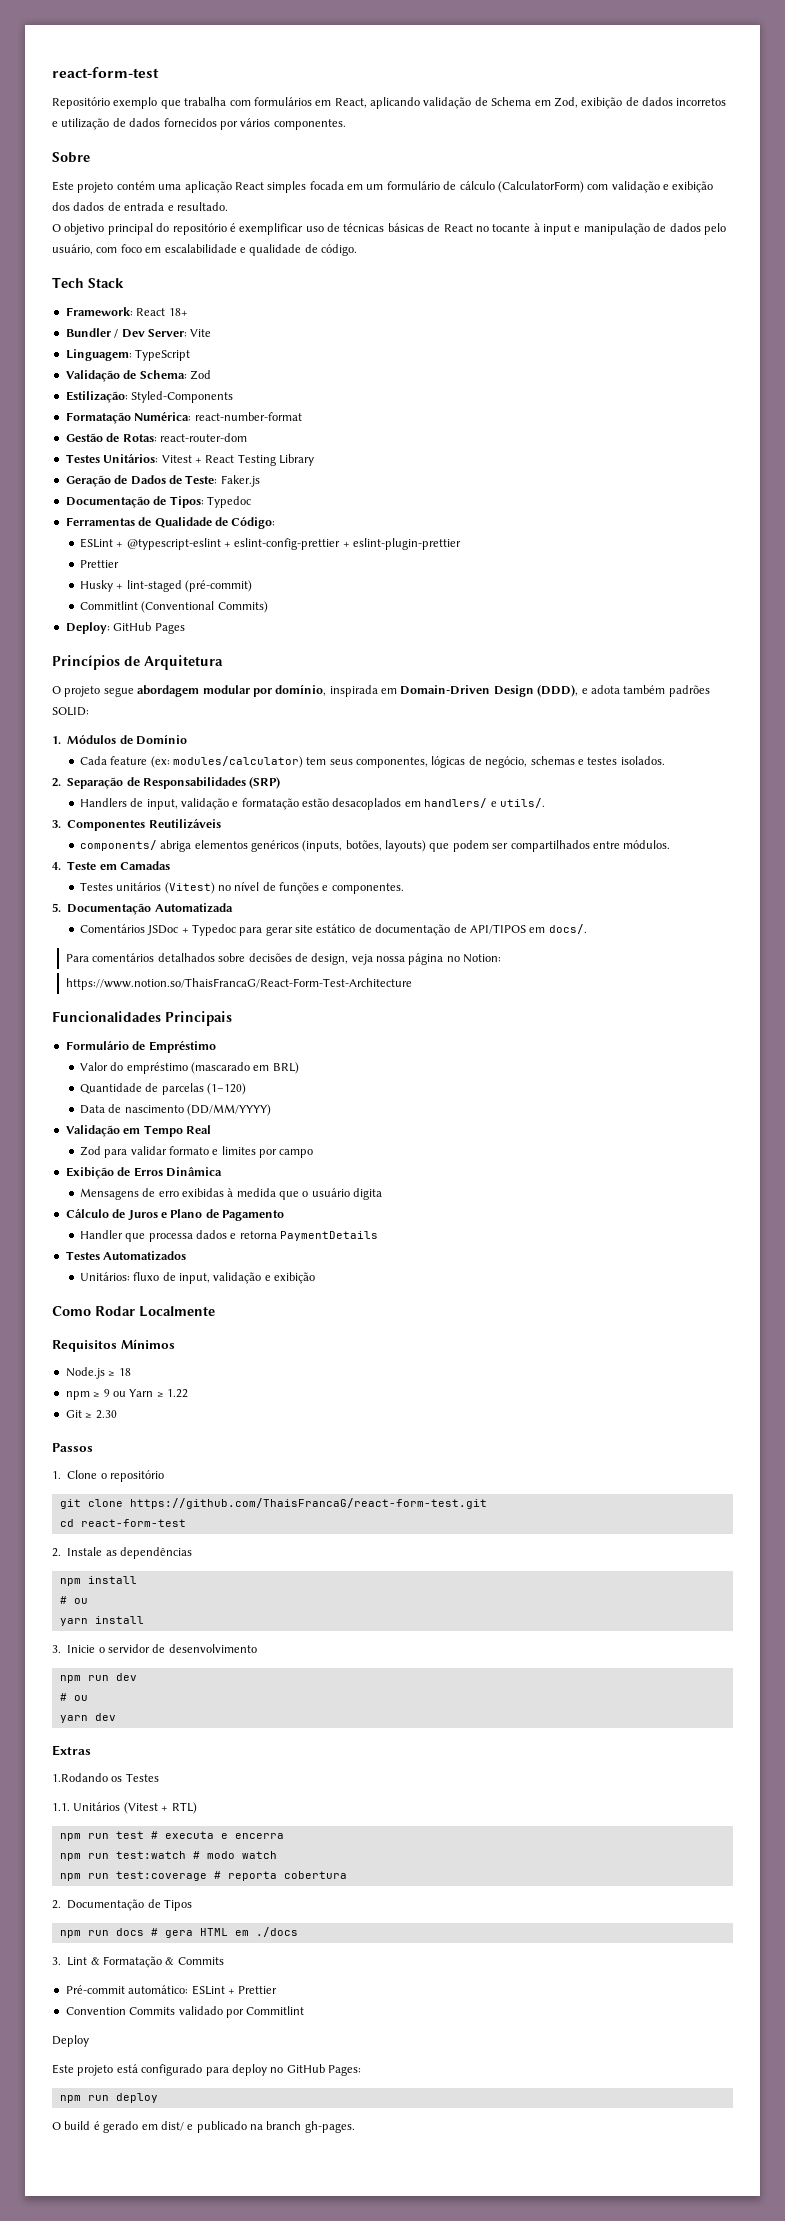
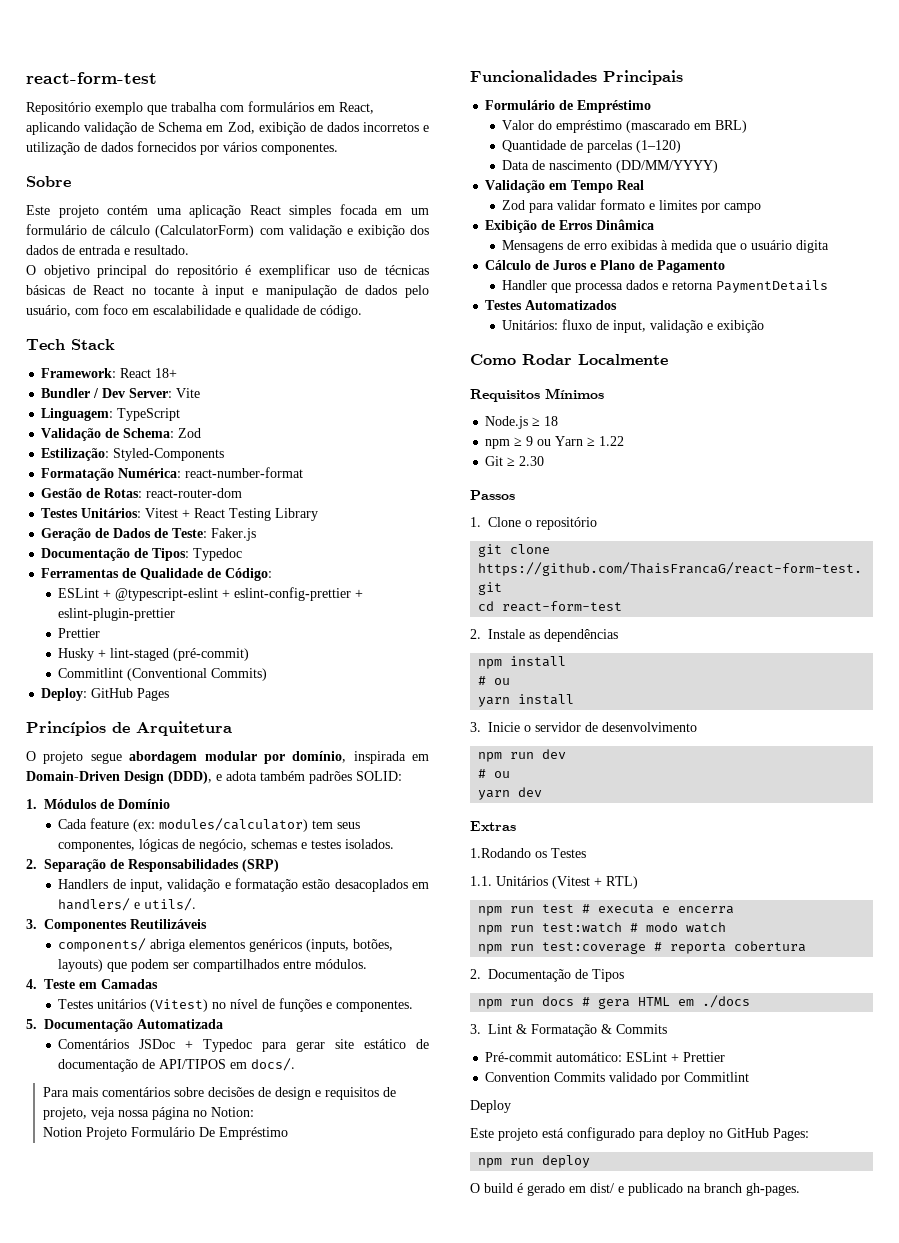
[92,953,215,962] comentários detalhados -> [72,1087,171,1097] mais comentários
[311,953,349,965] design, -> [275,1087,397,1100] [43,1107,88,1120] design e requisitos de projeto,
[66,978,413,990] https://www.notion.so/ThaisFrancaG/React-Form-Test-Architecture -> [43,1127,289,1140] Notion Projeto Formulário De Empréstimo

